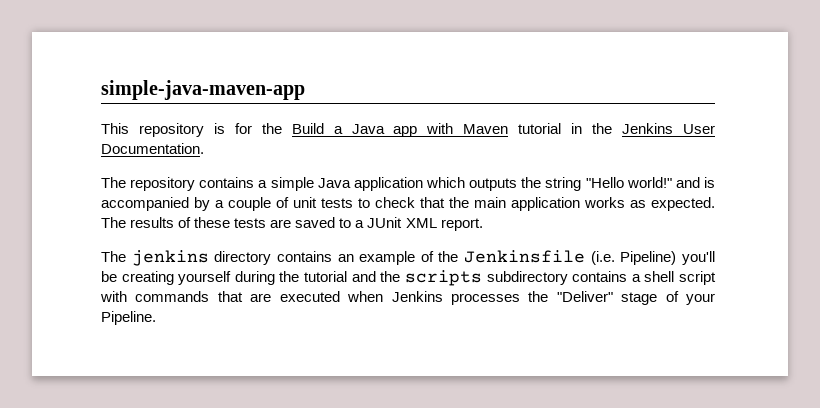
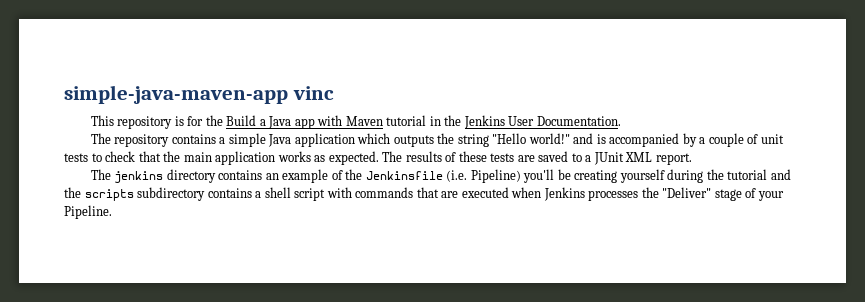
(305, 90) none -> [292,86,334,100] vinc

